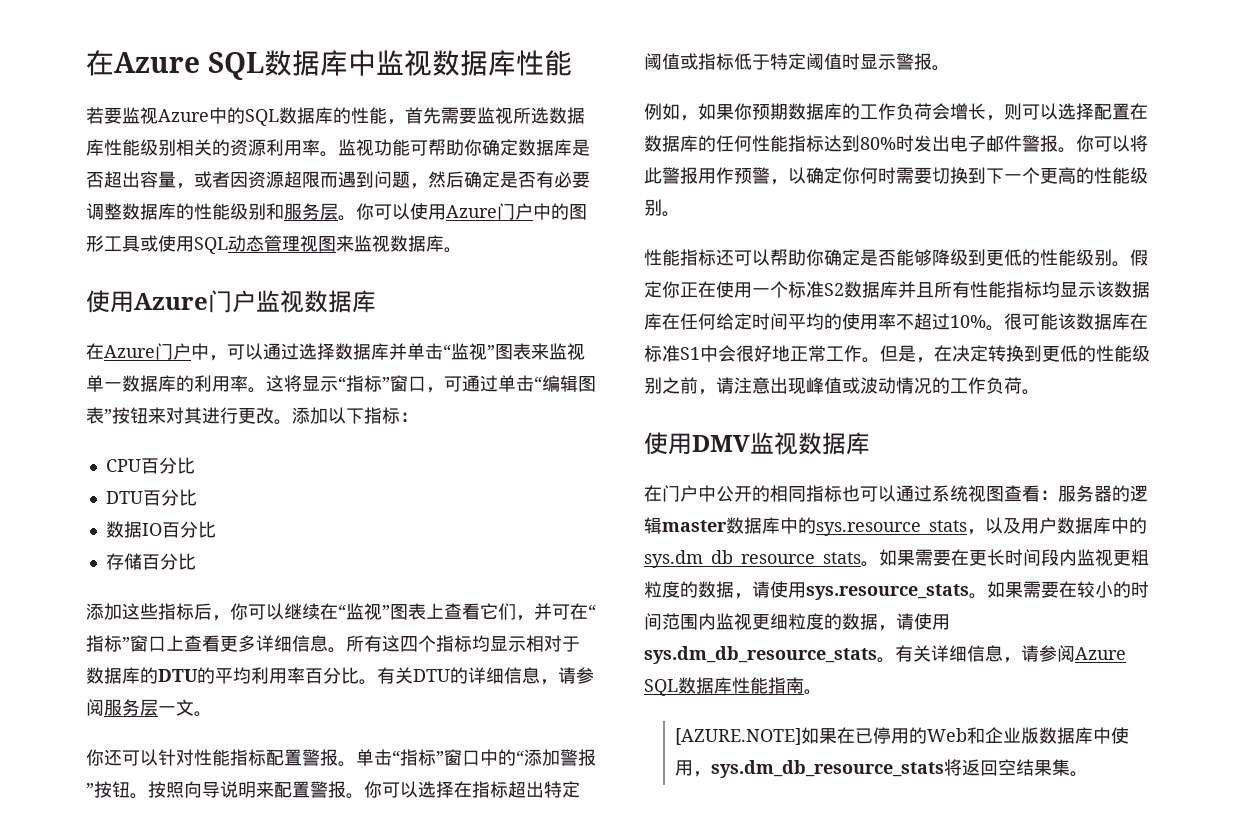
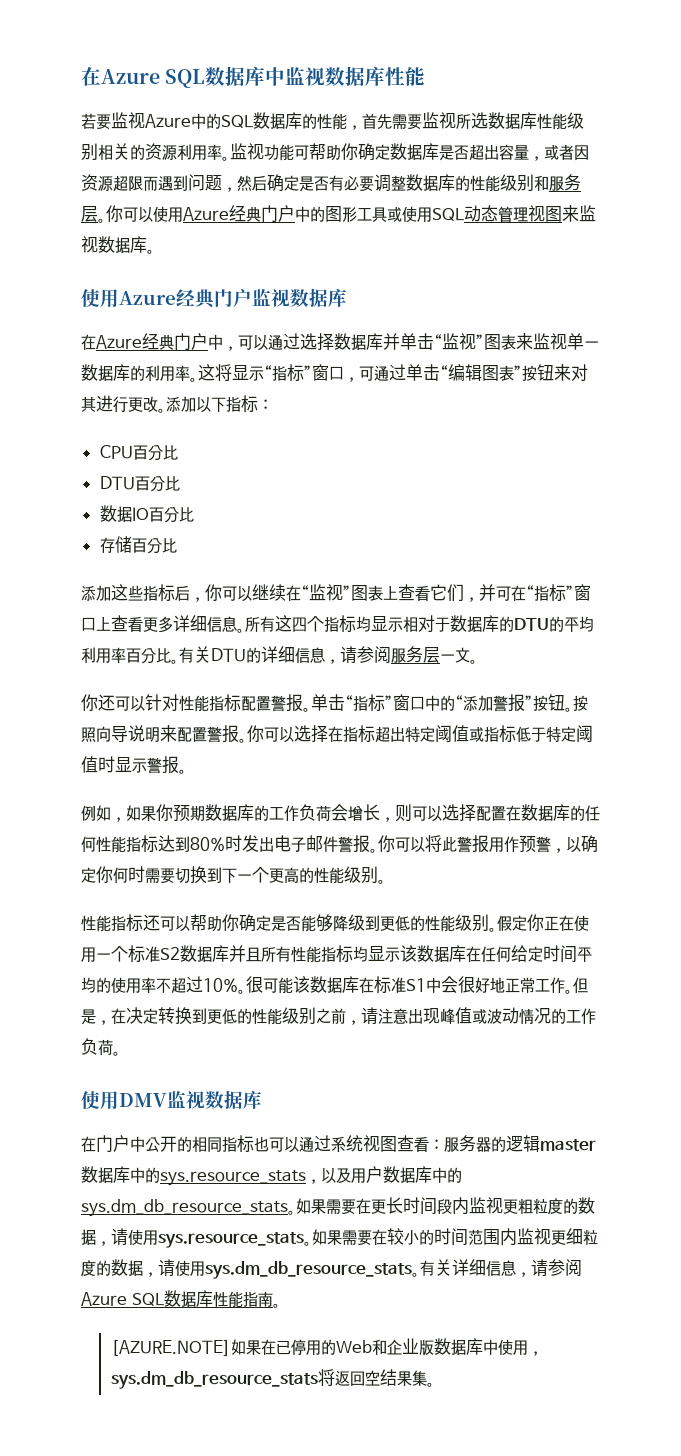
(497, 211) none -> [229,205,261,222] 经典
(208, 301) none -> [176,289,216,309] 经典
(155, 351) none -> [142,333,174,350] 经典

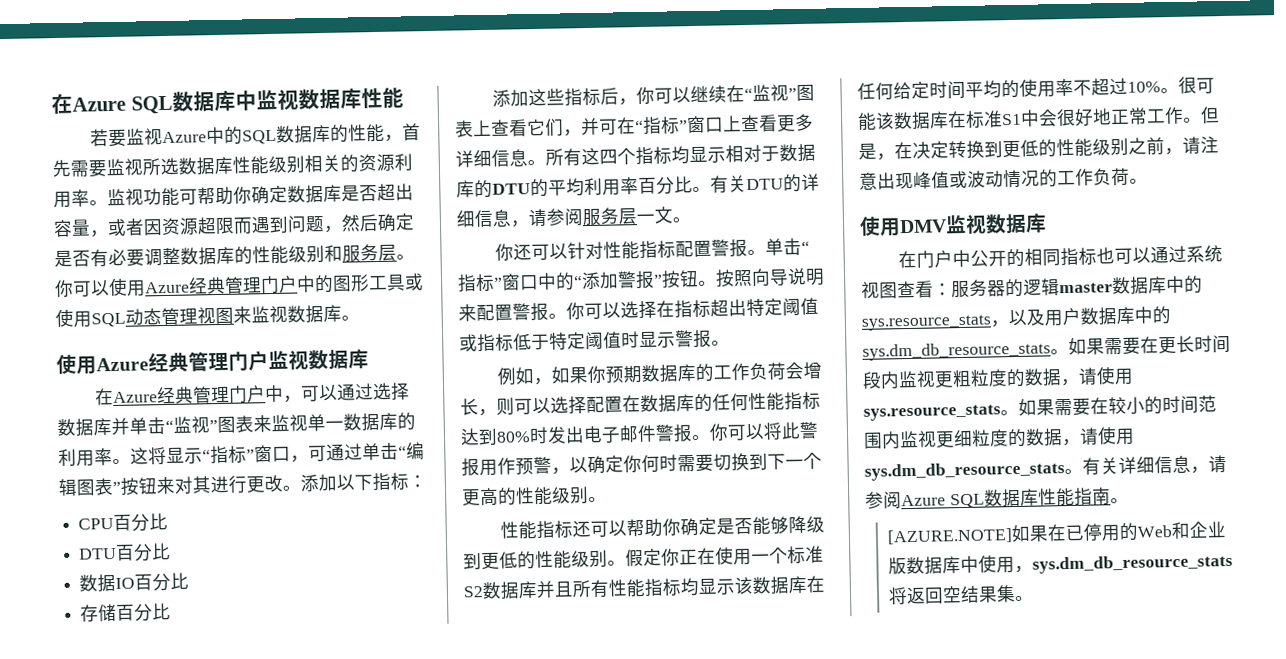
(261, 214) none -> [224,276,262,294] 管理
(216, 299) none -> [188,351,229,372] 管理
(174, 342) none -> [191,386,230,404] 管理

